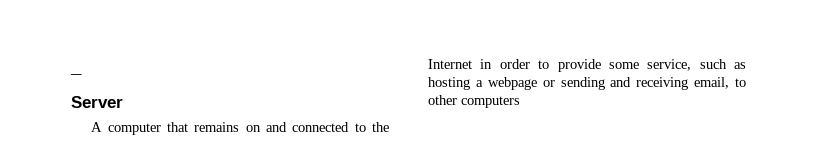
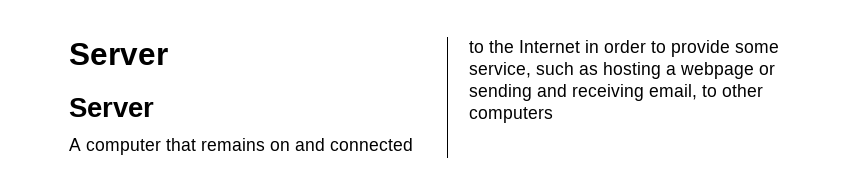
[70,73,82,75] _ -> [69,43,168,65] Server

